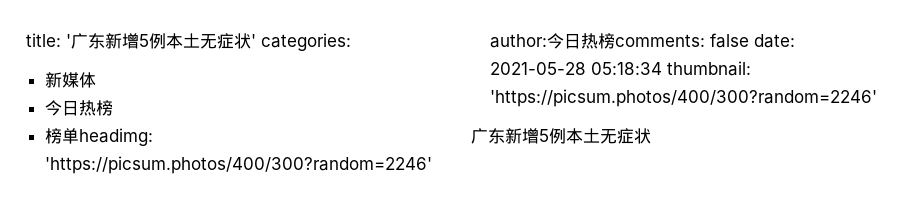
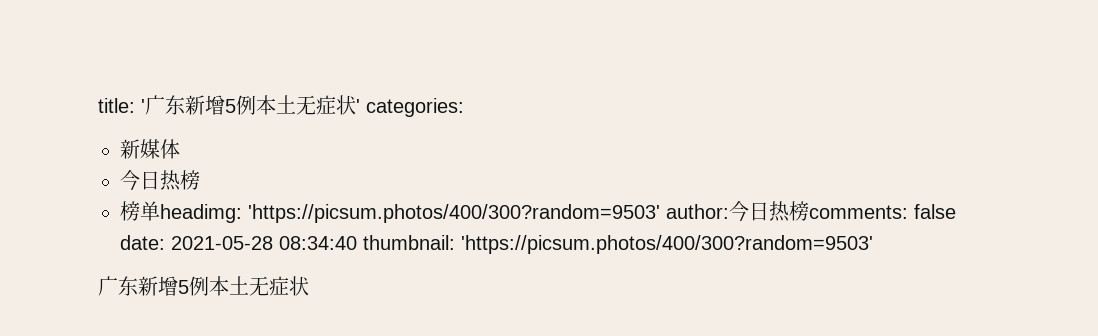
[44,156,432,174] 'https://picsum.photos/400/300?random=2246' -> [248,204,660,223] 'https://picsum.photos/400/300?random=9503'
[590,61,751,76] [489,89,877,107] 05:18:34 thumbnail: 'https://picsum.photos/400/300?random=2246' -> [279,235,873,254] 08:34:40 thumbnail: 'https://picsum.photos/400/300?random=9503'

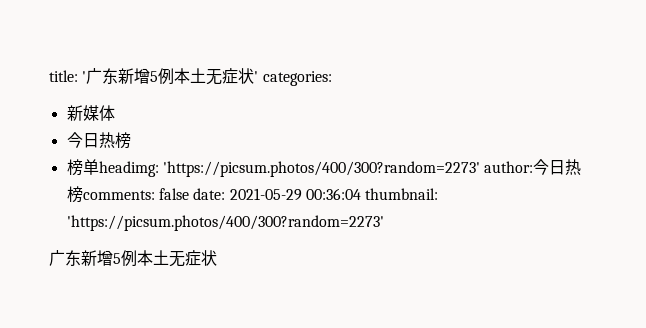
[248,204,660,223] 'https://picsum.photos/400/300?random=9503' -> [162,161,480,177] 'https://picsum.photos/400/300?random=2273'
[171,235,873,254] 2021-05-28 08:34:40 thumbnail: 'https://picsum.photos/400/300?random=9503' -> [229,188,439,201] [66,215,384,231] 2021-05-29 00:36:04 thumbnail: 'https://picsum.photos/400/300?random=2273'

